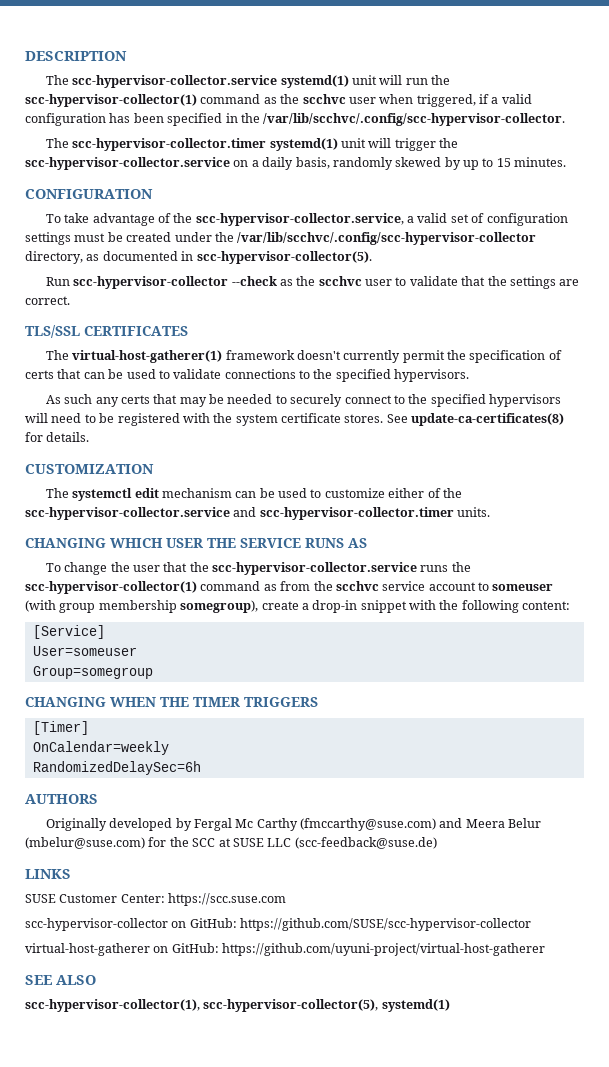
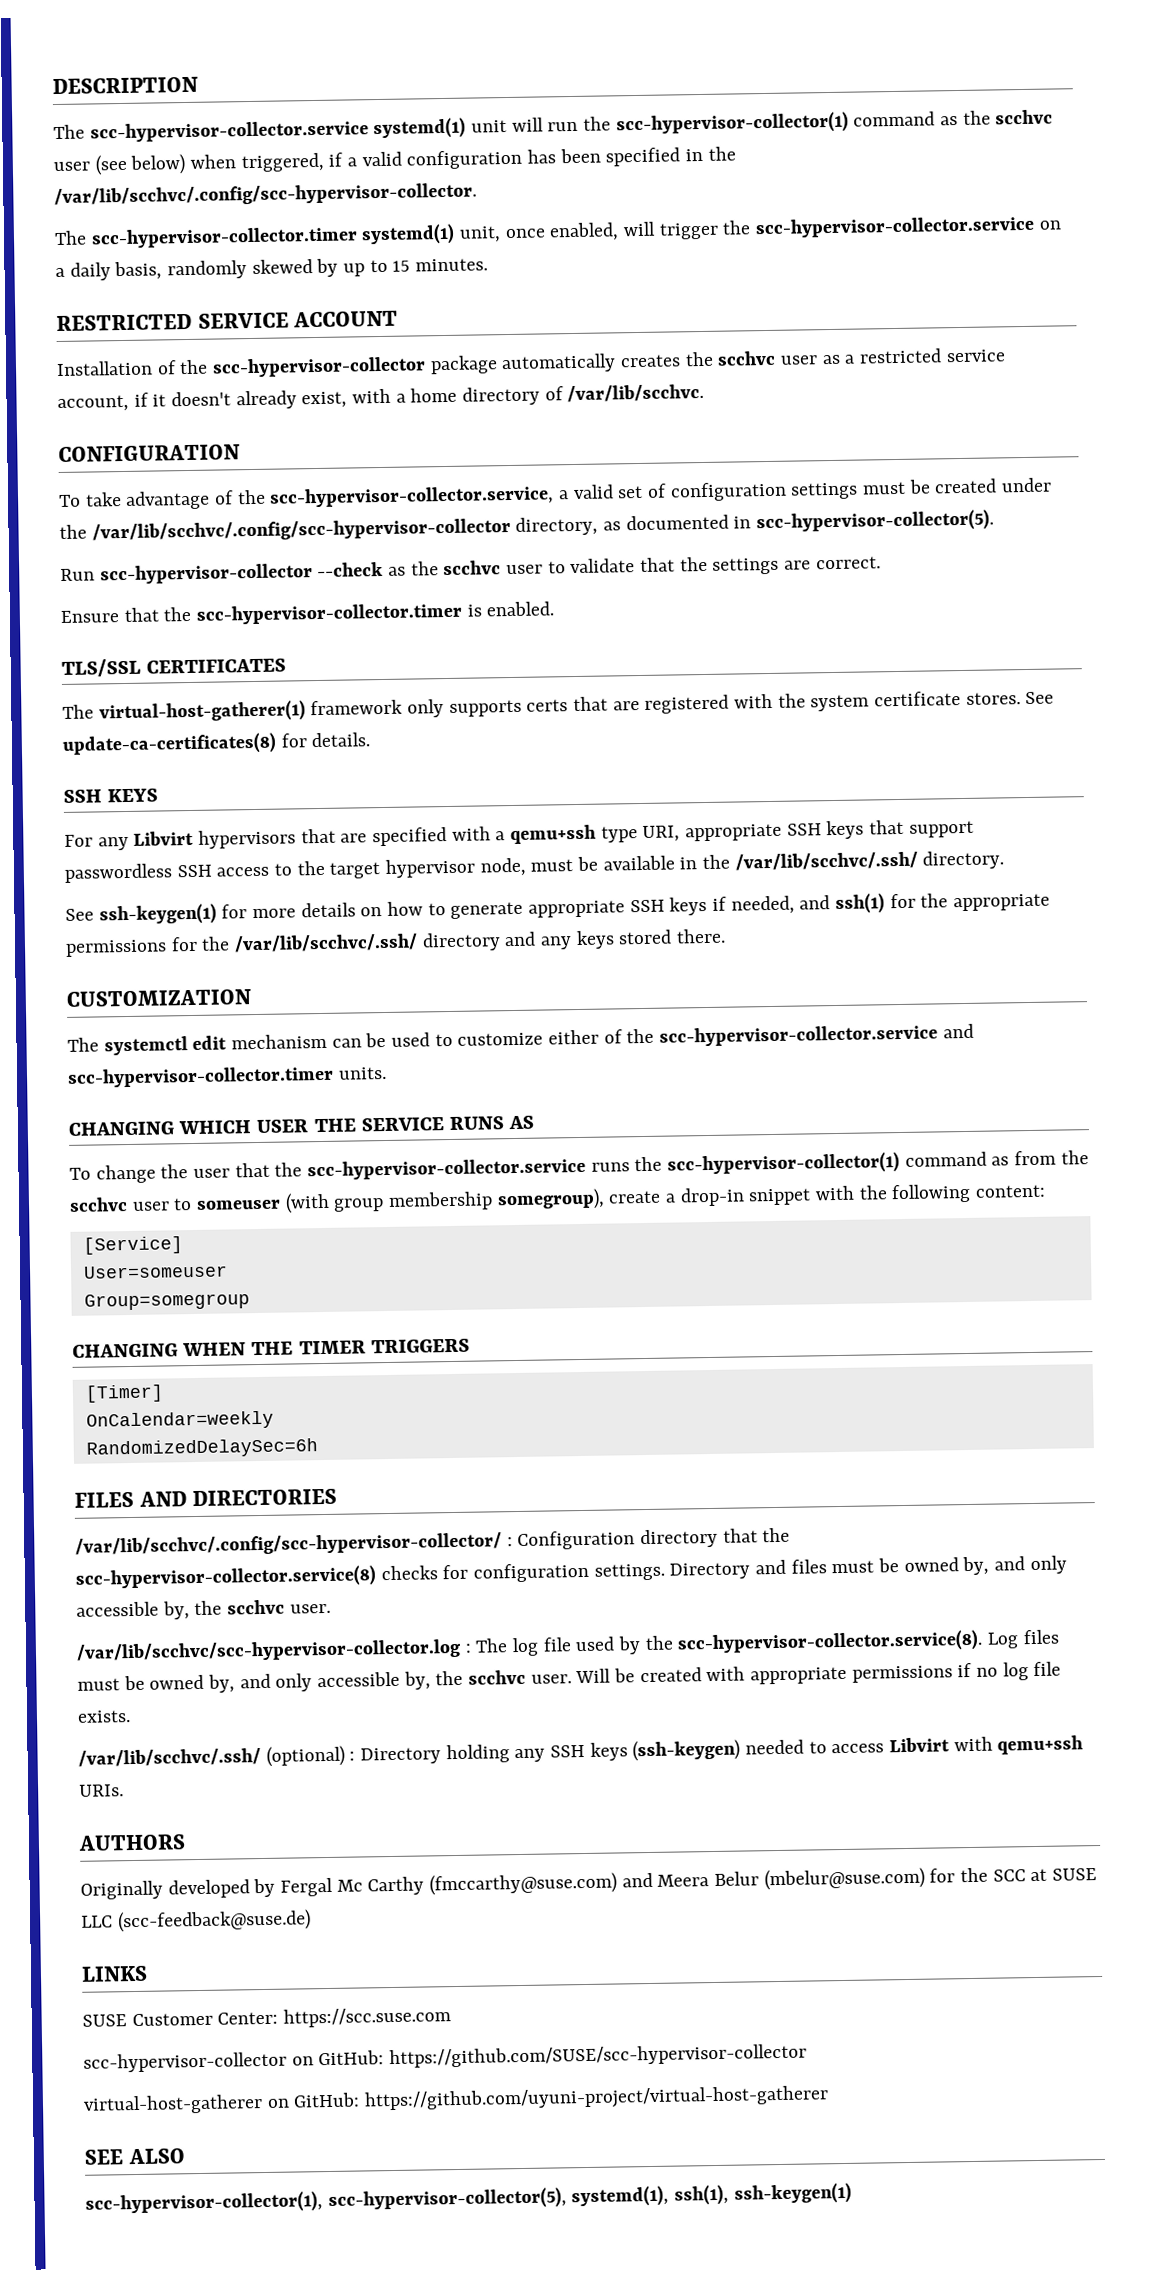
(376, 100) none -> [94,153,187,176] (see below)
[340,138,366,148] unit -> [459,222,620,243] unit, once enabled,
(567, 162) none -> [56,310,399,332] [56,348,1006,378] [57,383,705,413] // RESTRICTED SERVICE ACCOUNT // Installation of the scc-hypervisor-collector package automatically creates the scchvc user as a restricted service account, if it doesn't already exist, with a home directory of /var/lib/scchvc.
(70, 300) none -> [60,601,555,625] // Ensure that the scc-hypervisor-collector.timer is enabled.
[296,350,562,363] [25,369,470,382] [45,394,562,407] [25,413,115,423] doesn't currently permit the specification of certs that can be used to validate connections to the specified hypervisors. // As such any certs that may be needed to securely connect to the specified hypervisors will need to be -> [407,696,640,718] only supports certs that are
(90, 437) none -> [63,788,159,803] [64,819,974,851] [64,850,1005,883] [65,893,1051,926] [65,928,727,957] // SSH KEYS // For any Libvirt hypervisors that are specified with a qemu+ssh type URI, appropriate SSH keys that support passwordless SSH access to the target hypervisor node, must be available in the /var/lib/scchvc/.ssh/ directory. // See ssh-keygen(1) for more details on how to generate appropriate SSH keys if needed, and ssh(1) for the appropriate permissions for the /var/lib/scchvc/.ssh/ directory and any keys stored there.
[382,581,476,591] service account -> [131,1201,170,1211] user
(201, 768) none -> [74,1488,338,1508] [75,1527,791,1557] [75,1555,1067,1590] [76,1599,331,1620] [76,1629,1059,1663] [77,1661,1062,1693] [77,1710,131,1723] [78,1735,1084,1767] [79,1784,124,1797] // FILES AND DIRECTORIES // /var/lib/scchvc/.config/scc-hypervisor-collector/ : Configuration directory that the scc-hypervisor-collector.service(8) checks for configuration settings. Directory and files must be owned by, and only accessible by, the scchvc user. // /var/lib/scchvc/scc-hypervisor-collector.log : The log file used by the scc-hypervisor-collector.service(8). Log files must be owned by, and only accessible by, the scchvc user. Will be created with appropriate permissions if no log file exists. // /var/lib/scchvc/.ssh/ (optional) : Directory holding any SSH keys (ssh-keygen) needed to access Libvirt with qemu+ssh URIs.
[381,999,450,1012] systemd(1) -> [571,2182,852,2208] systemd(1), ssh(1), ssh-keygen(1)

